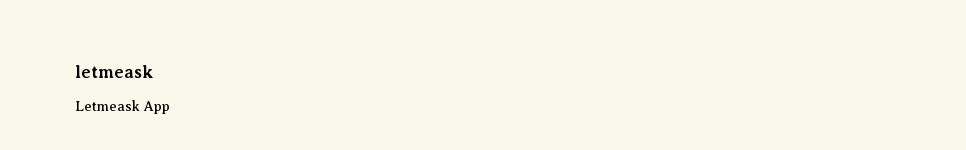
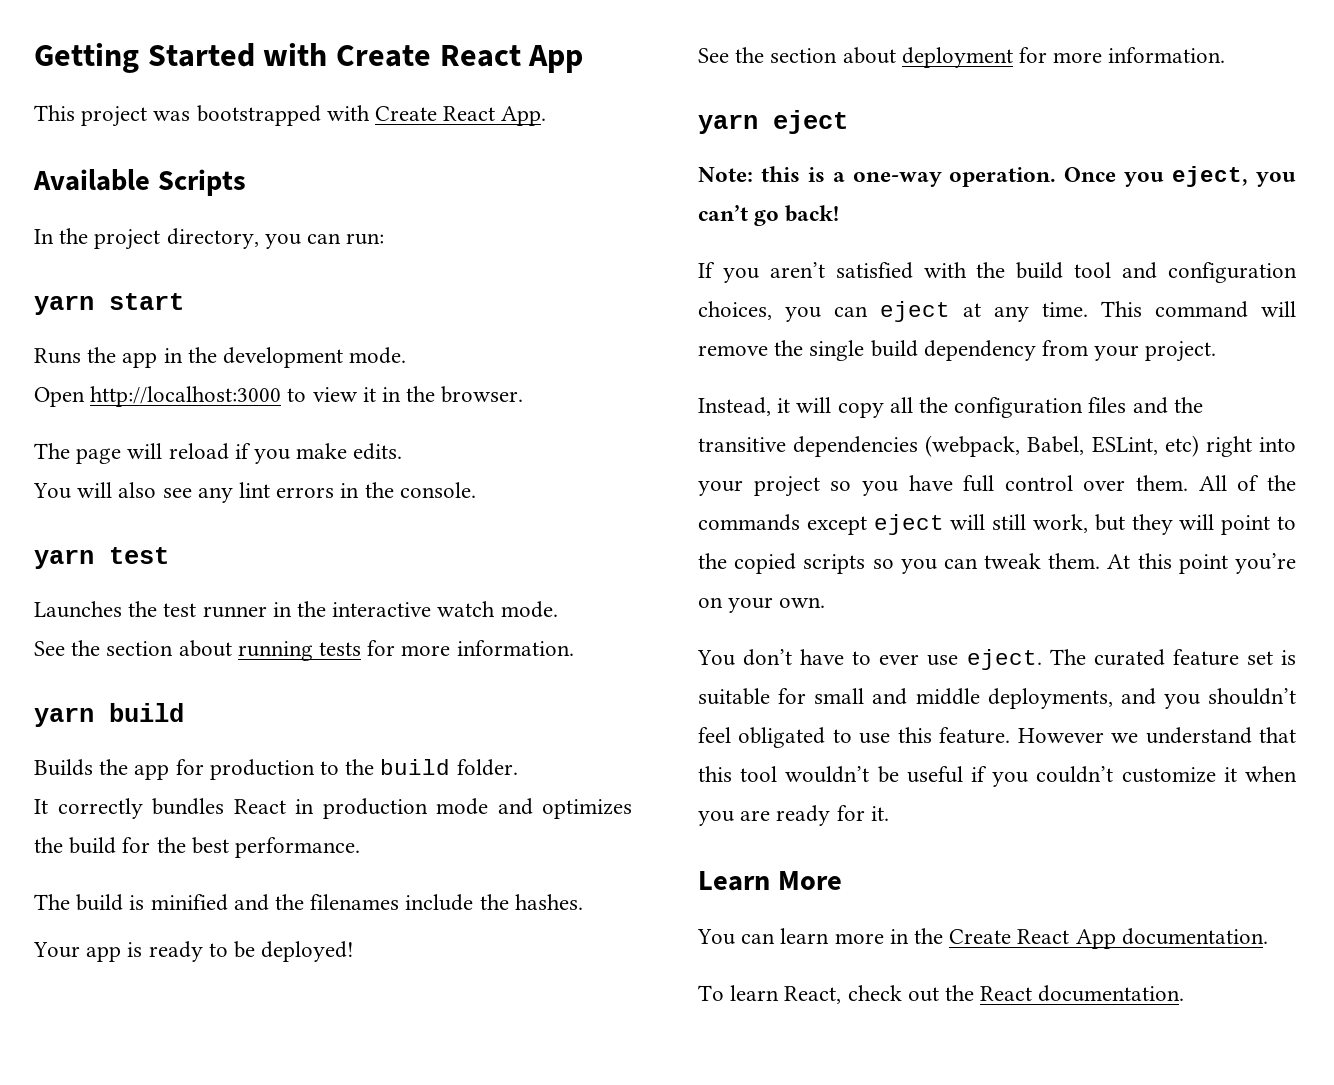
[75,65,153,78] [75,100,170,114] letmeask // Letmeask App -> [34,43,584,73] [34,105,547,127] [33,169,246,196] [34,228,385,250] [34,293,184,315] [34,347,407,368] [34,386,524,407] [34,443,403,464] [33,482,476,503] [34,547,169,569] [34,601,558,618] [34,640,574,661] [34,703,184,727] [34,759,518,780] [34,798,632,819] [34,837,361,858] [34,894,583,911] [33,941,355,962] [698,47,1226,68] [698,110,848,134] [698,166,1296,187] [698,205,840,226] [698,262,1297,283] [698,301,1296,322] [698,340,1217,362] [698,397,1203,418] [698,435,1296,457] [698,475,1296,497] [698,514,1296,535] [698,553,1296,574] [698,597,826,613] [697,649,1296,670] [698,688,1296,709] [698,727,1296,748] [698,766,1297,787] [698,805,889,826] [698,871,842,891] [697,928,1268,949] [698,985,1185,1004] Getting Started with Create React App // This project was bootstrapped with Create React App. // Available Scripts // In the project directory, you can run: // yarn start // Runs the app in the development mode. // Open http://localhost:3000 to view it in the browser. // The page will reload if you make edits. // You will also see any lint errors in the console. // yarn test // Launches the test runner in the interactive watch mode. // See the section about running tests for more information. // yarn build // Builds the app for production to the build folder. // It correctly bundles React in production mode and optimizes the build for the best performance. // The build is minified and the filenames include the hashes. // Your app is ready to be deployed! // See the section about deployment for more information. // yarn eject // Note: this is a one-way operation. Once you eject, you can’t go back! // If you aren’t satisfied with the build tool and configuration choices, you can eject at any time. This command will remove the single build dependency from your project. // Instead, it will copy all the configuration files and the transitive dependencies (webpack, Babel, ESLint, etc) right into your project so you have full control over them. All of the commands except eject will still work, but they will point to the copied scripts so you can tweak them. At this point you’re on your own. // You don’t have to ever use eject. The curated feature set is suitable for small and middle deployments, and you shouldn’t feel obligated to use this feature. However we understand that this tool wouldn’t be useful if you couldn’t customize it when you are ready for it. // Learn More // You can learn more in the Create React App documentation. // To learn React, check out the React documentation.

